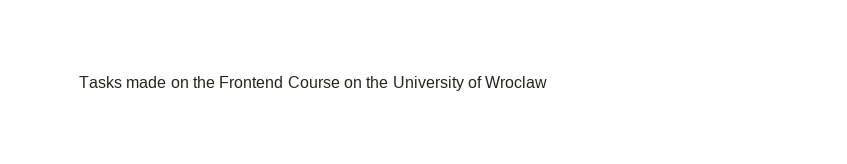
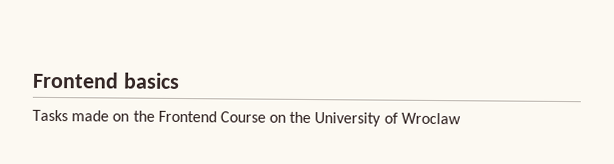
(79, 82) none -> [32,71,180,89] Frontend basics //

